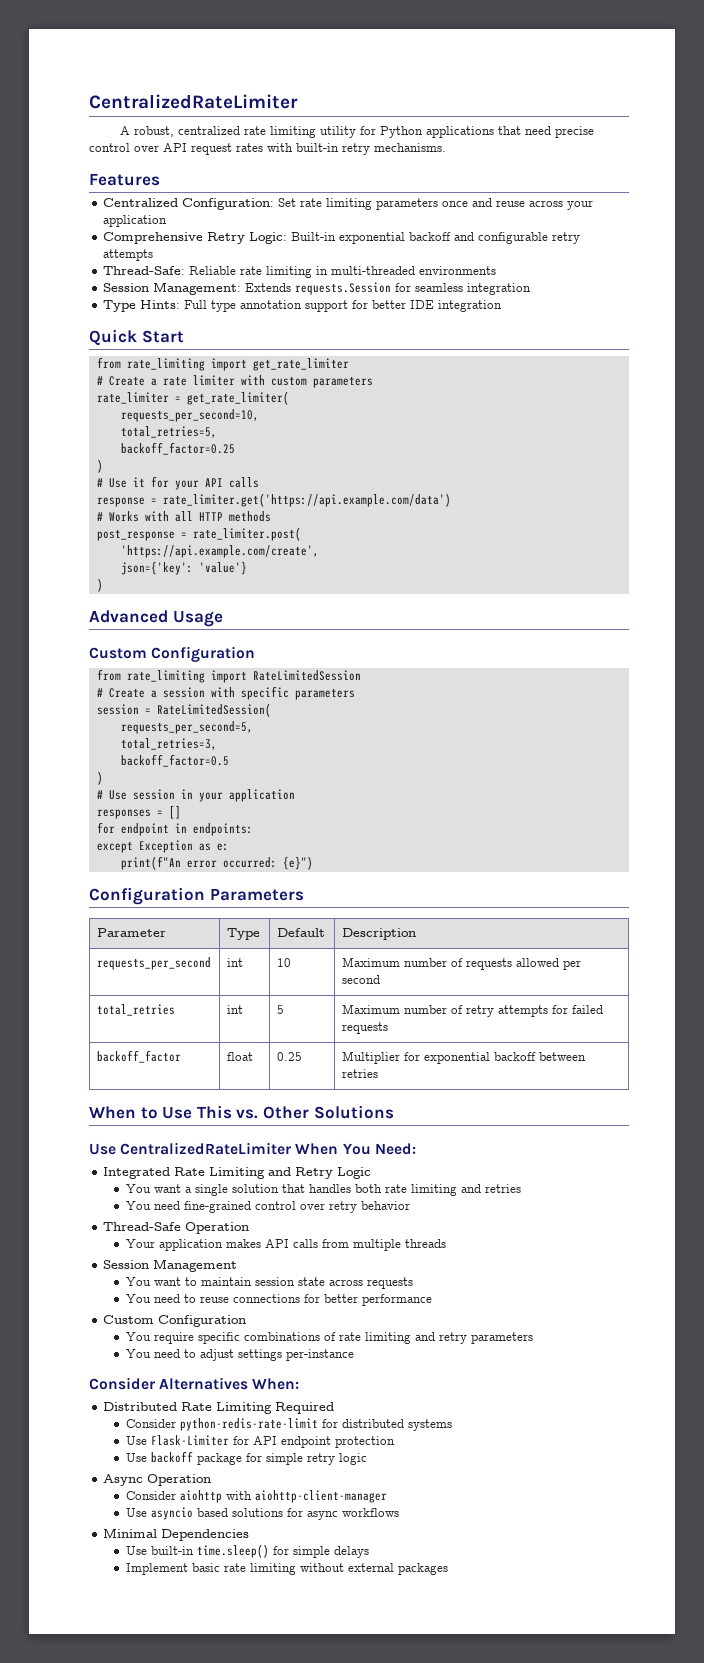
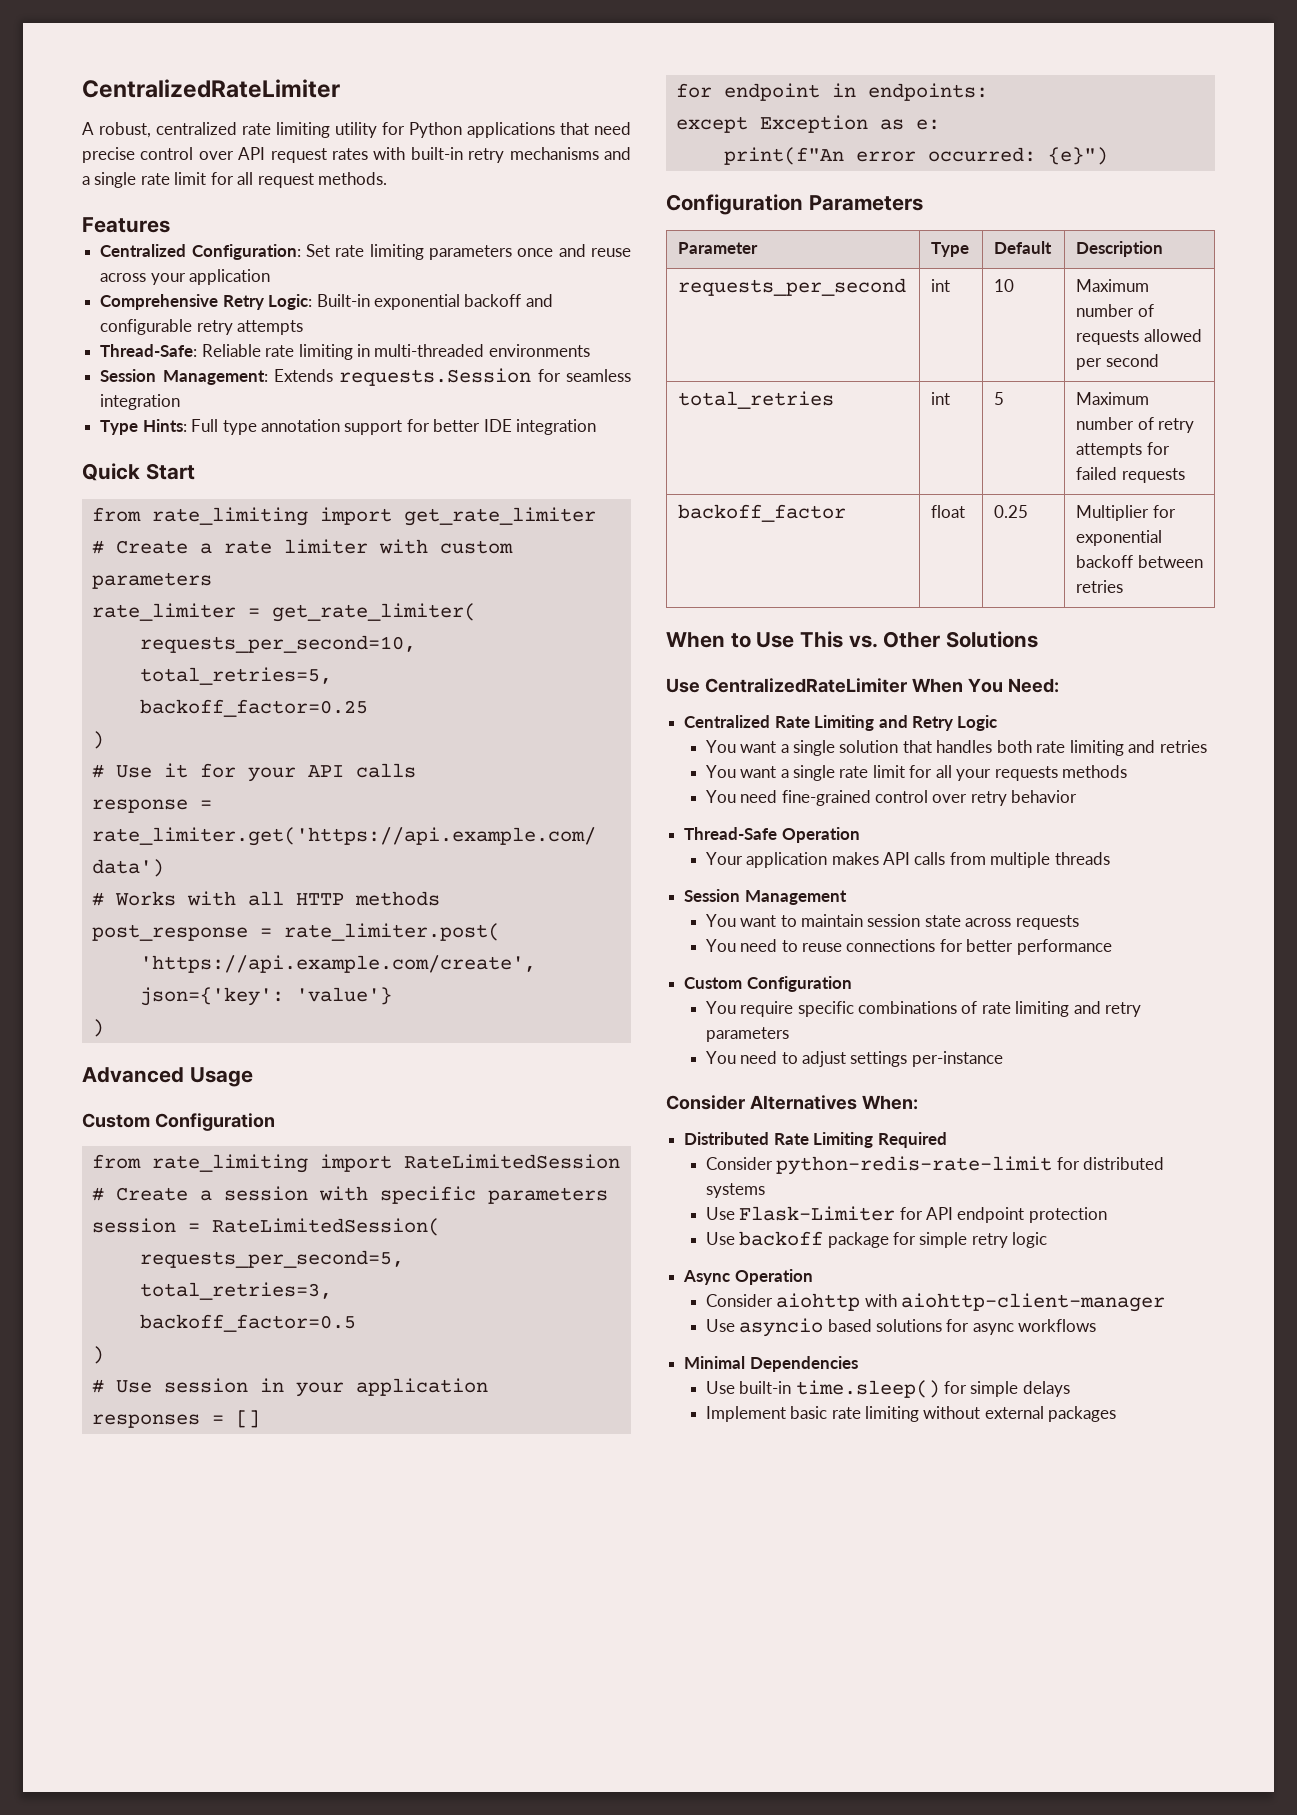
[374,143,446,152] mechanisms. -> [509,147,631,160] [82,172,388,188] mechanisms and a single rate limit for all request methods.
[102,1167,170,1179] Integrated -> [684,715,771,728] Centralized
(521, 1188) none -> [705,765,1128,781] // You want a single rate limit for all your requests methods

